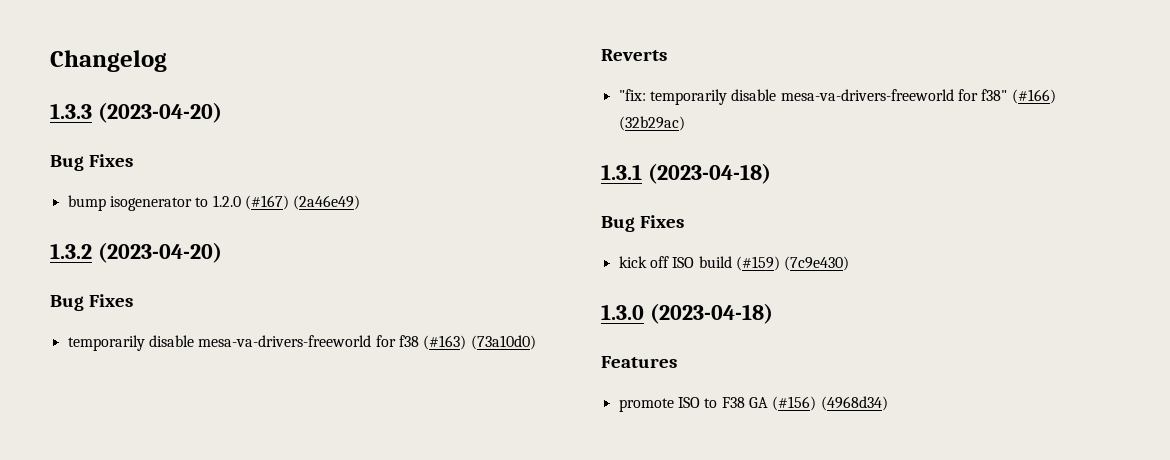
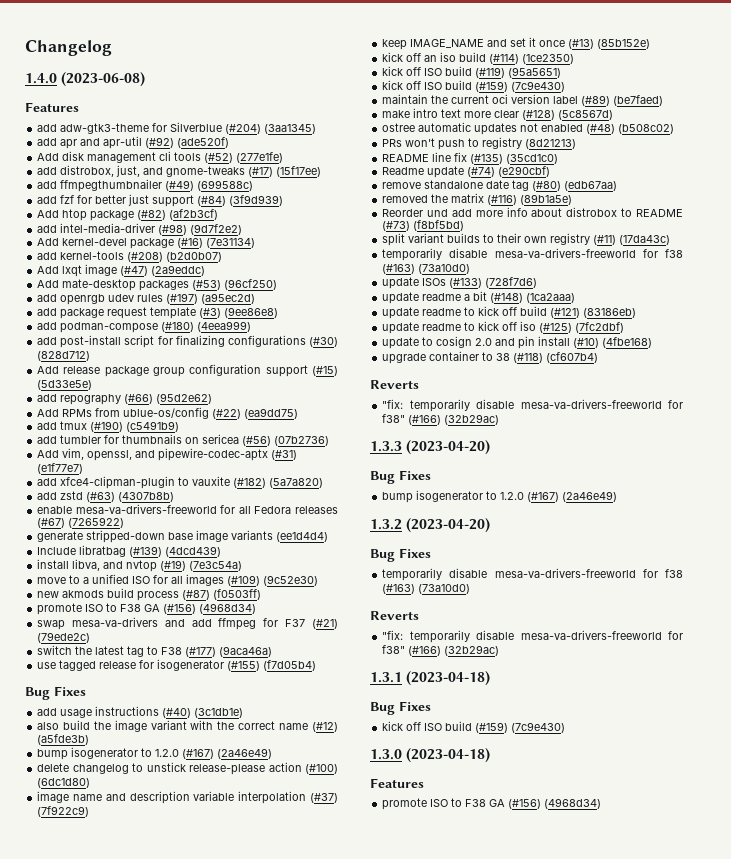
(167, 61) none -> [25,72,146,87] [25,102,79,112] [37,122,317,134] [37,136,230,149] [37,151,284,163] [37,165,322,177] [37,179,254,192] [37,194,284,207] [37,209,219,221] [37,223,243,235] [37,238,256,249] [37,251,223,262] [37,264,206,277] [37,279,278,291] [37,293,256,305] [37,307,279,319] [37,321,252,333] [37,335,338,348] [37,351,91,361] [37,364,338,377] [37,380,93,390] [37,393,213,405] [37,407,299,419] [37,421,180,432] [37,434,330,446] [37,448,298,461] [37,463,84,474] [37,476,324,489] [37,491,175,502] [37,504,338,514] [37,517,125,528] [37,530,329,543] [37,545,222,557] [37,559,243,572] [37,574,319,586] [37,588,262,601] [37,603,257,615] [37,617,338,630] [37,632,91,643] [37,645,273,657] [37,659,317,671] [25,686,86,700] [37,706,244,718] [37,720,338,732] [37,734,90,745] [37,747,273,760] [37,762,338,775] [37,778,91,788] [37,791,338,804] [37,806,90,817] [382,37,651,50] [382,52,575,64] [382,66,562,78] [382,80,566,92] [382,94,664,106] [382,108,614,120] [382,122,675,135] [382,137,577,150] [382,152,559,164] [382,166,551,178] [382,180,618,191] [382,193,573,205] [382,207,683,217] [382,220,465,231] [382,233,671,246] [382,248,683,261] [382,264,471,274] [382,277,538,289] [382,291,576,304] [382,306,637,319] [382,321,625,334] [382,336,653,349] [382,351,599,364] [370,380,419,389] [382,399,683,412] [382,414,500,425] // 1.4.0 (2023-06-08) // Features // add adw-gtk3-theme for Silverblue (#204) (3aa1345) // add apr and apr-util (#92) (ade520f) // Add disk management cli tools (#52) (277e1fe) // add distrobox, just, and gnome-tweaks (#17) (15f17ee) // add ffmpegthumbnailer (#49) (699588c) // add fzf for better just support (#84) (3f9d939) // Add htop package (#82) (af2b3cf) // add intel-media-driver (#98) (9d7f2e2) // Add kernel-devel package (#16) (7e31134) // add kernel-tools (#208) (b2d0b07) // Add lxqt image (#47) (2a9eddc) // Add mate-desktop packages (#53) (96cf250) // add openrgb udev rules (#197) (a95ec2d) // add package request template (#3) (9ee86e8) // add podman-compose (#180) (4eea999) // add post-install script for finalizing configurations (#30) (828d712) // Add release package group configuration support (#15) (5d33e5e) // add repography (#66) (95d2e62) // Add RPMs from ublue-os/config (#22) (ea9dd75) // add tmux (#190) (c5491b9) // add tumbler for thumbnails on sericea (#56) (07b2736) // Add vim, openssl, and pipewire-codec-aptx (#31) (e1f77e7) // add xfce4-clipman-plugin to vauxite (#182) (5a7a820) // add zstd (#63) (4307b8b) // enable mesa-va-drivers-freeworld for all Fedora releases (#67) (7265922) // generate stripped-down base image variants (ee1d4d4) // Include libratbag (#139) (4dcd439) // install libva, and nvtop (#19) (7e3c54a) // move to a unified ISO for all images (#109) (9c52e30) // new akmods build process (#87) (f0503ff) // promote ISO to F38 GA (#156) (4968d34) // swap mesa-va-drivers and add ffmpeg for F37 (#21) (79ede2c) // switch the latest tag to F38 (#177) (9aca46a) // use tagged release for isogenerator (#155) (f7d05b4) // Bug Fixes // add usage instructions (#40) (3c1db1e) // also build the image variant with the correct name (#12) (a5fde3b) // bump isogenerator to 1.2.0 (#167) (2a46e49) // delete changelog to unstick release-please action (#100) (6dc1d80) // image name and description variable interpolation (#37) (7f922c9) // keep IMAGE_NAME and set it once (#13) (85b152e) // kick off an iso build (#114) (1ce2350) // kick off ISO build (#119) (95a5651) // kick off ISO build (#159) (7c9e430) // maintain the current oci version label (#89) (be7faed) // make intro text more clear (#128) (5c8567d) // ostree automatic updates not enabled (#48) (b508c02) // PRs won't push to registry (8d21213) // README line fix (#135) (35cd1c0) // Readme update (#74) (e290cbf) // remove standalone date tag (#80) (edb67aa) // removed the matrix (#116) (89b1a5e) // Reorder und add more info about distrobox to README (#73) (f8bf5bd) // split variant builds to their own registry (#11) (17da43c) // temporarily disable mesa-va-drivers-freeworld for f38 (#163) (73a10d0) // update ISOs (#133) (728f7d6) // update readme a bit (#148) (1ca2aaa) // update readme to kick off build (#121) (83186eb) // update readme to kick off iso (#125) (7fc2dbf) // update to cosign 2.0 and pin install (#10) (4fbe168) // upgrade container to 38 (#118) (cf607b4) // Reverts // "fix: temporarily disable mesa-va-drivers-freeworld for f38" (#166) (32b29ac)

